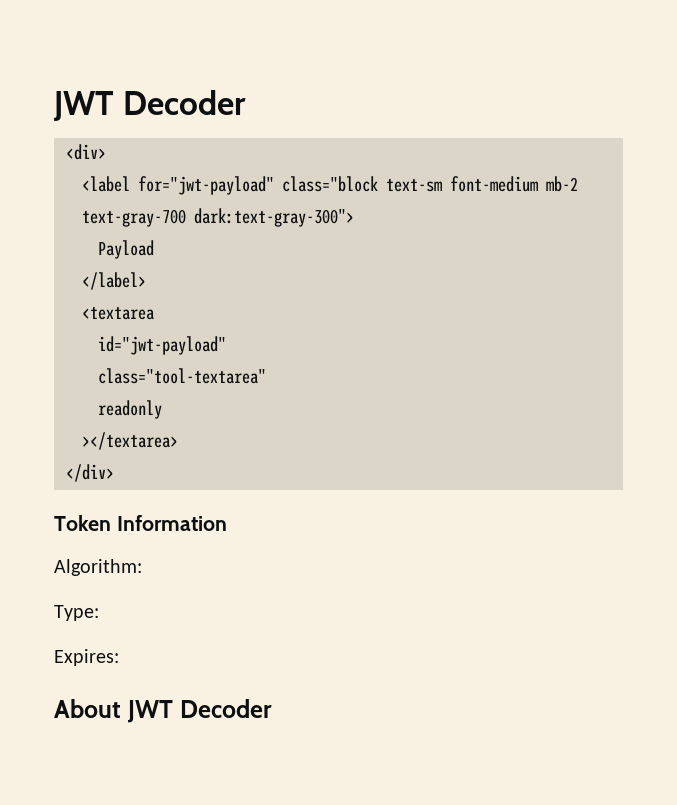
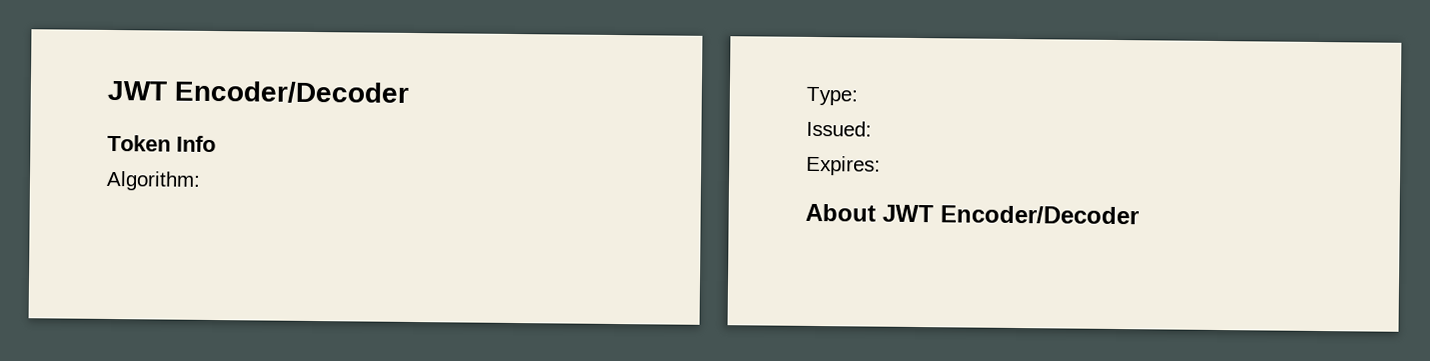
[53,90,247,121] [66,144,106,160] [82,176,578,195] [82,208,354,227] [98,240,154,259] [82,272,146,290] [82,307,154,320] [98,336,226,355] [98,368,266,384] [98,400,162,419] [82,432,178,450] [66,464,114,482] JWT Decoder // <div> // <label for="jwt-payload" class="block text-sm font-medium mb-2 text-gray-700 dark:text-gray-300"> // Payload // </label> // <textarea // id="jwt-payload" // class="tool-textarea" // readonly // ></textarea> // </div> -> [107,80,409,104] JWT Encoder/Decoder
[116,515,227,531] Information -> [176,135,216,153] Info
(99, 613) none -> [806,120,872,137] // Issued:
[179,699,272,718] Decoder -> [940,205,1139,225] Encoder/Decoder

